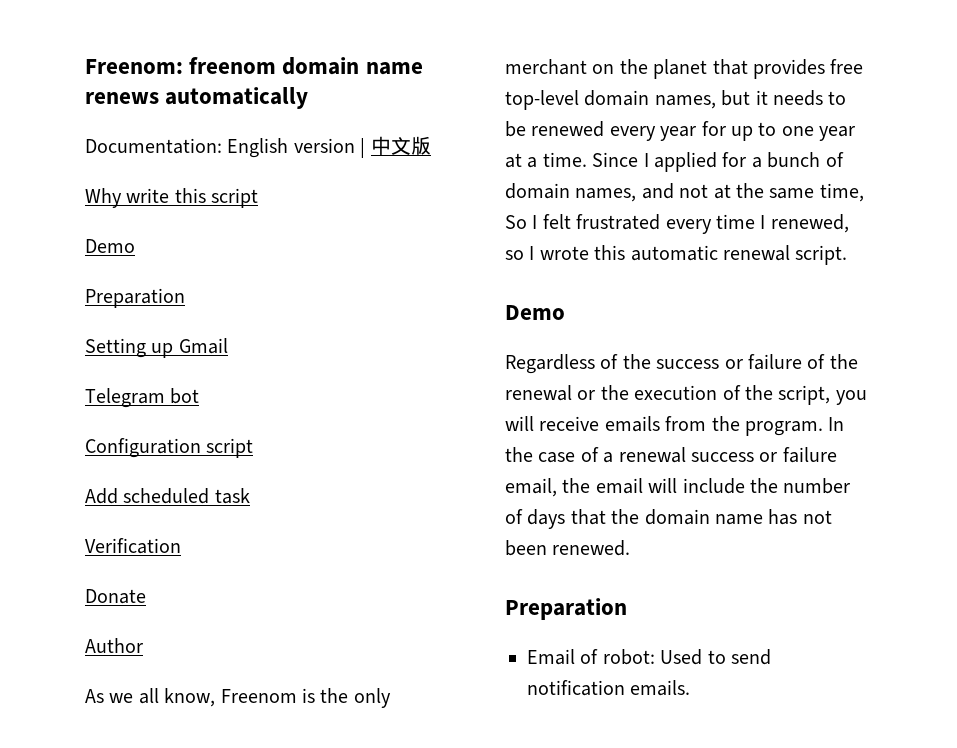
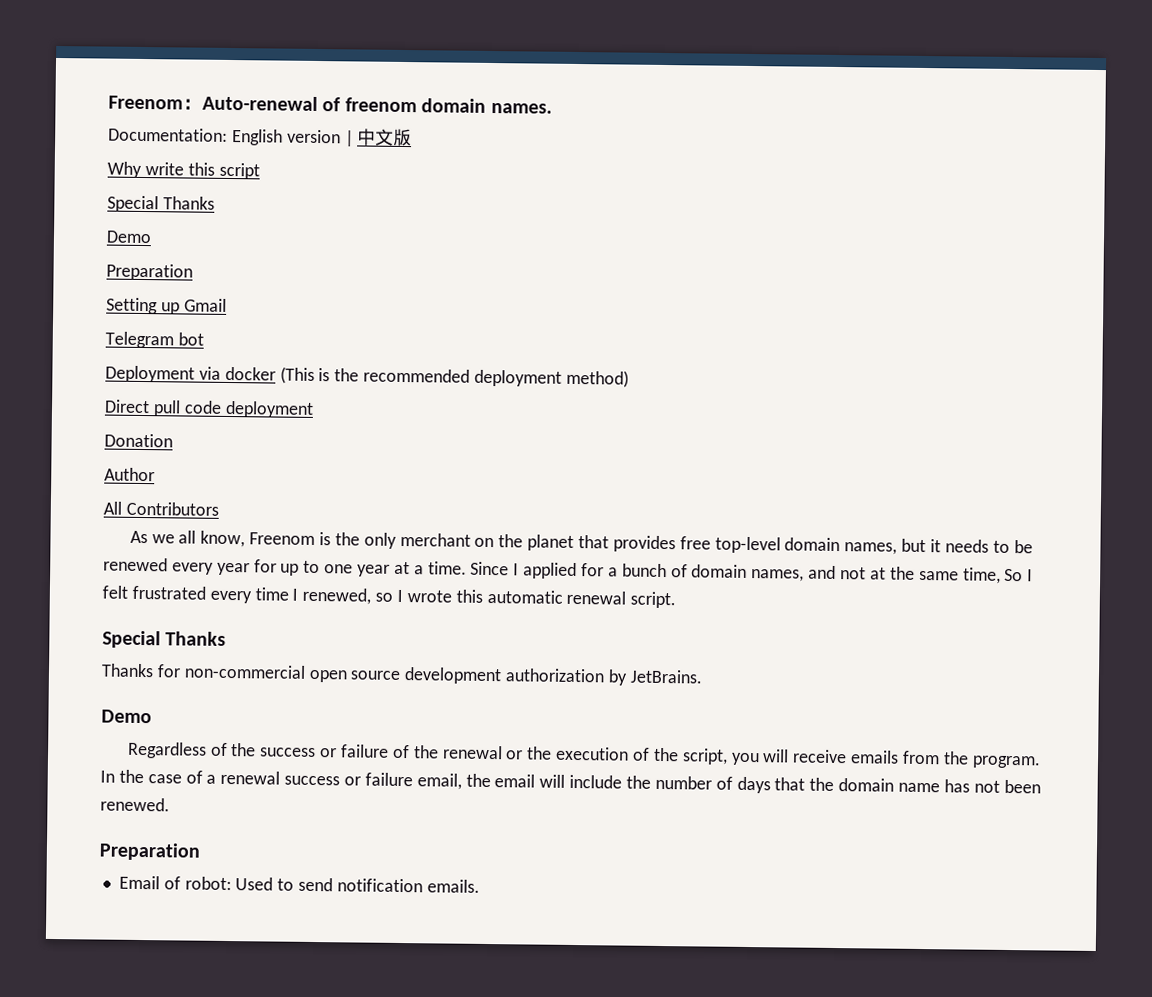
[85,57,423,75] [85,87,309,109] Freenom: freenom domain name renews automatically -> [108,95,552,114] Freenom：Auto-renewal of freenom domain names.
(259, 198) none -> [107,195,215,213] // Special Thanks
[85,438,254,458] [85,488,250,504] [85,538,181,554] [85,589,146,604] Configuration script // Add scheduled task // Verification // Donate -> [105,365,629,388] [104,399,314,418] [104,433,173,448] Deployment via docker (This is the recommended deployment method) // Direct pull code deployment // Donation
(143, 645) none -> [103,501,219,516] // All Contributors
(848, 255) none -> [102,630,227,649] [101,663,703,686] // Special Thanks // Thanks for non-commercial open source development authorization by JetBrains.

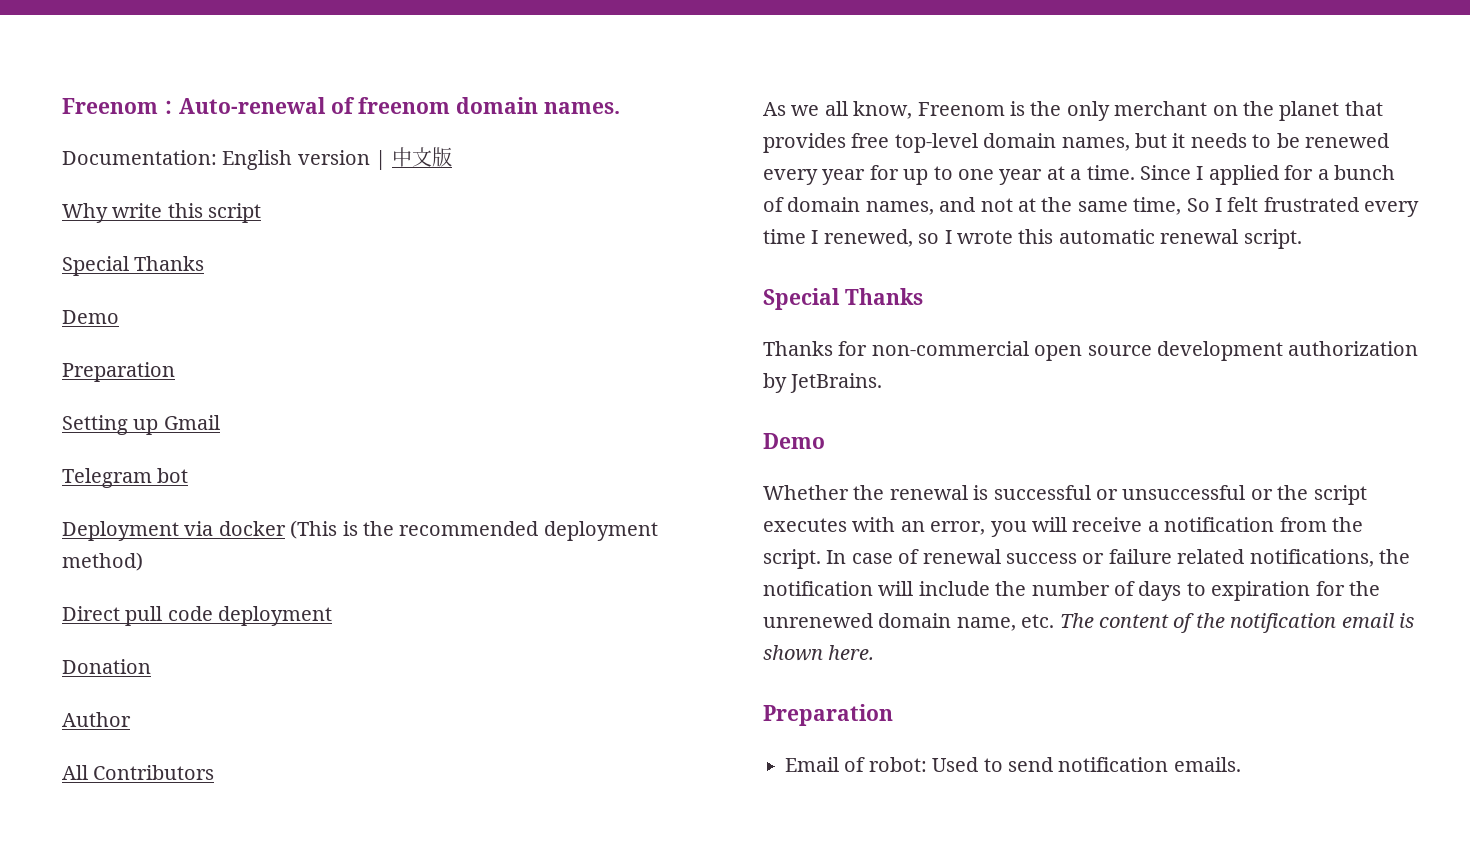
[126,741,1041,769] [100,769,144,784] Regardless of the success or failure of the renewal or the execution of the script, you will receive emails from the program. In the -> [763,485,1367,505] [763,517,1363,537] [763,549,847,569] Whether the renewal is successful or unsuccessful or the script executes with an error, you will receive a notification from the script. In
[206,774,217,784] a -> (920, 556) none
[416,773,536,790] email, the email -> [1177,549,1410,567] [763,581,873,596] related notifications, the notification
[774,777,1041,794] [100,797,170,812] that the domain name has not been renewed. -> [1186,581,1380,601] [763,613,1414,633] [763,645,875,661] to expiration for the unrenewed domain name, etc. The content of the notification email is shown here.

